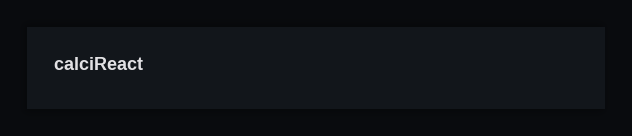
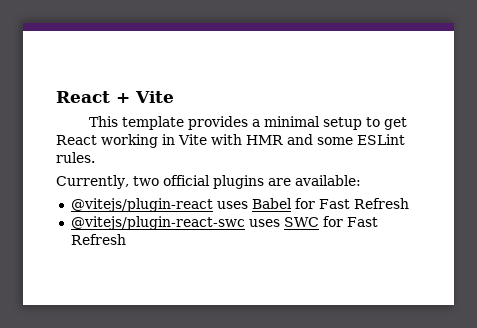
[54,57,143,70] calciReact -> [56,91,174,103] [89,116,408,130] [56,134,405,148] [56,152,95,163] [56,175,361,189] [70,198,409,212] [70,216,378,230] [70,234,126,245] React + Vite // This template provides a minimal setup to get React working in Vite with HMR and some ESLint rules. // Currently, two official plugins are available: // @vitejs/plugin-react uses Babel for Fast Refresh // @vitejs/plugin-react-swc uses SWC for Fast Refresh

